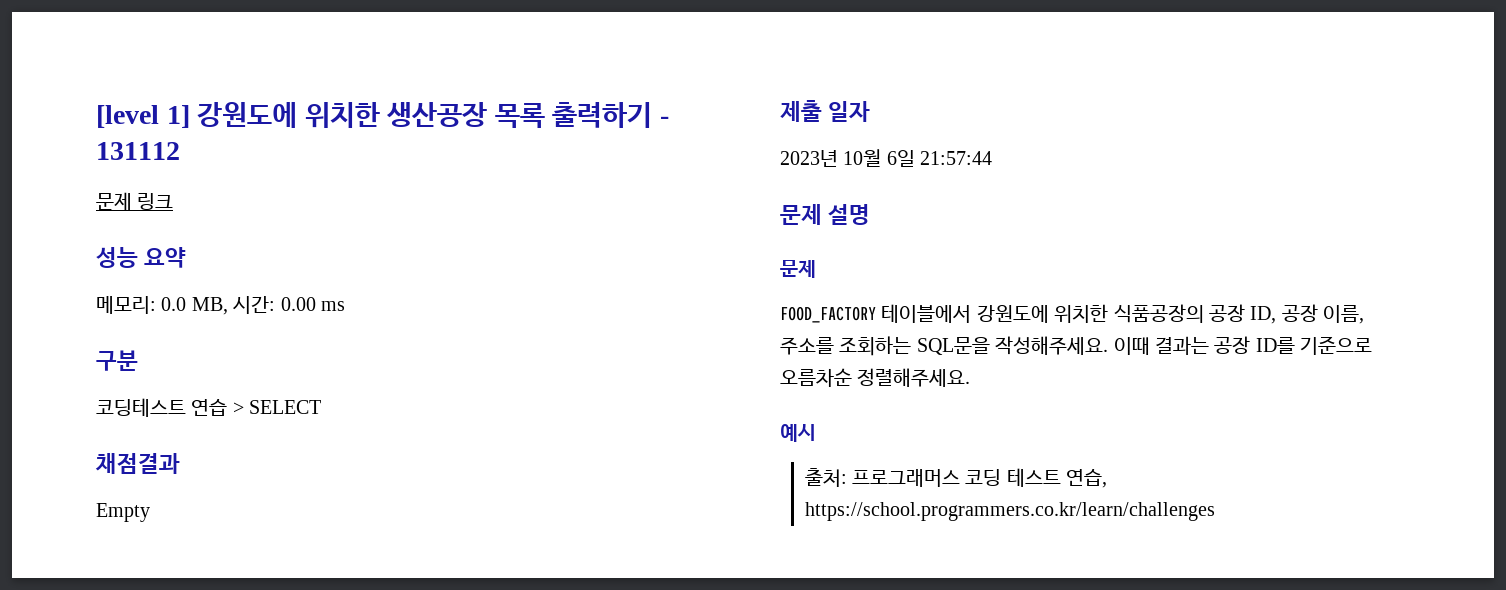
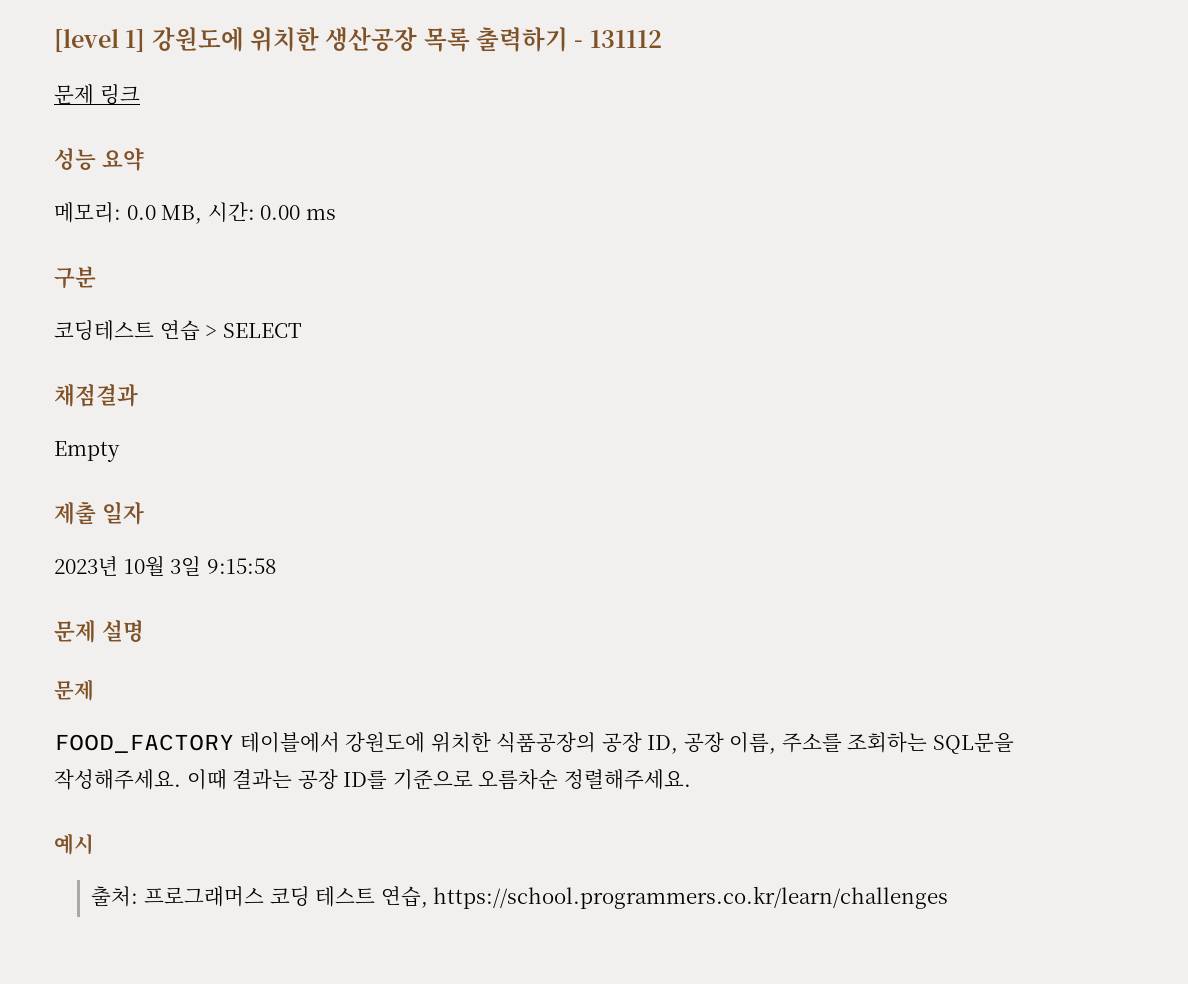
[886,150,993,167] 6일 21:57:44 -> [170,556,276,576] 3일 9:15:58

